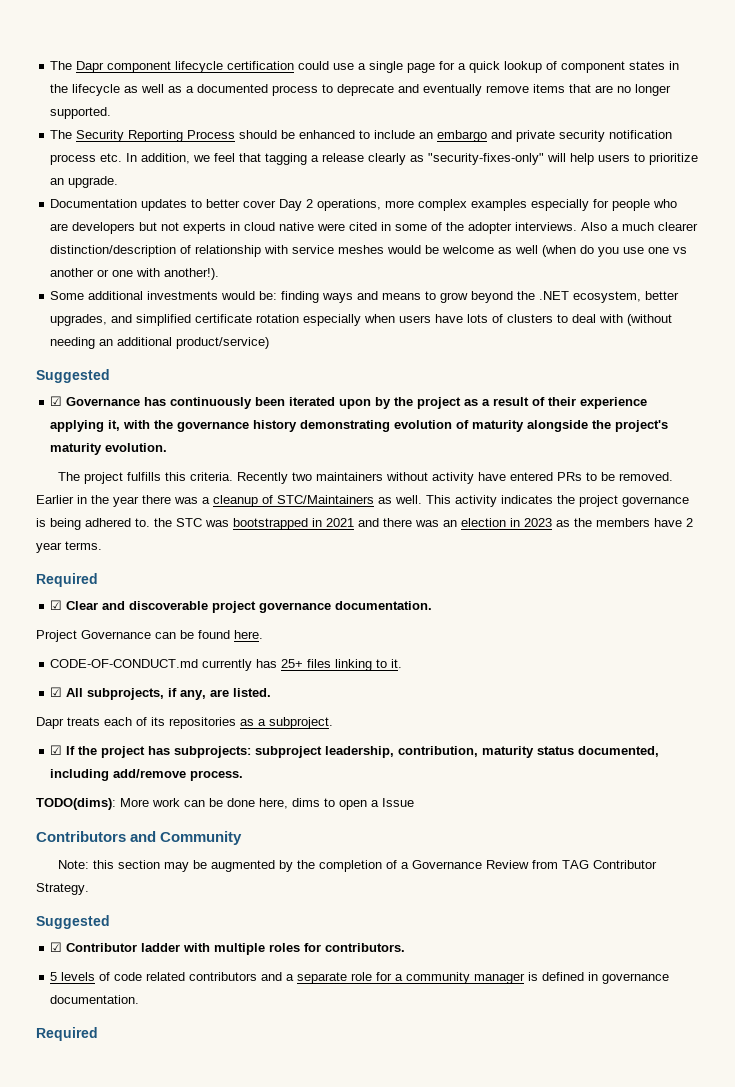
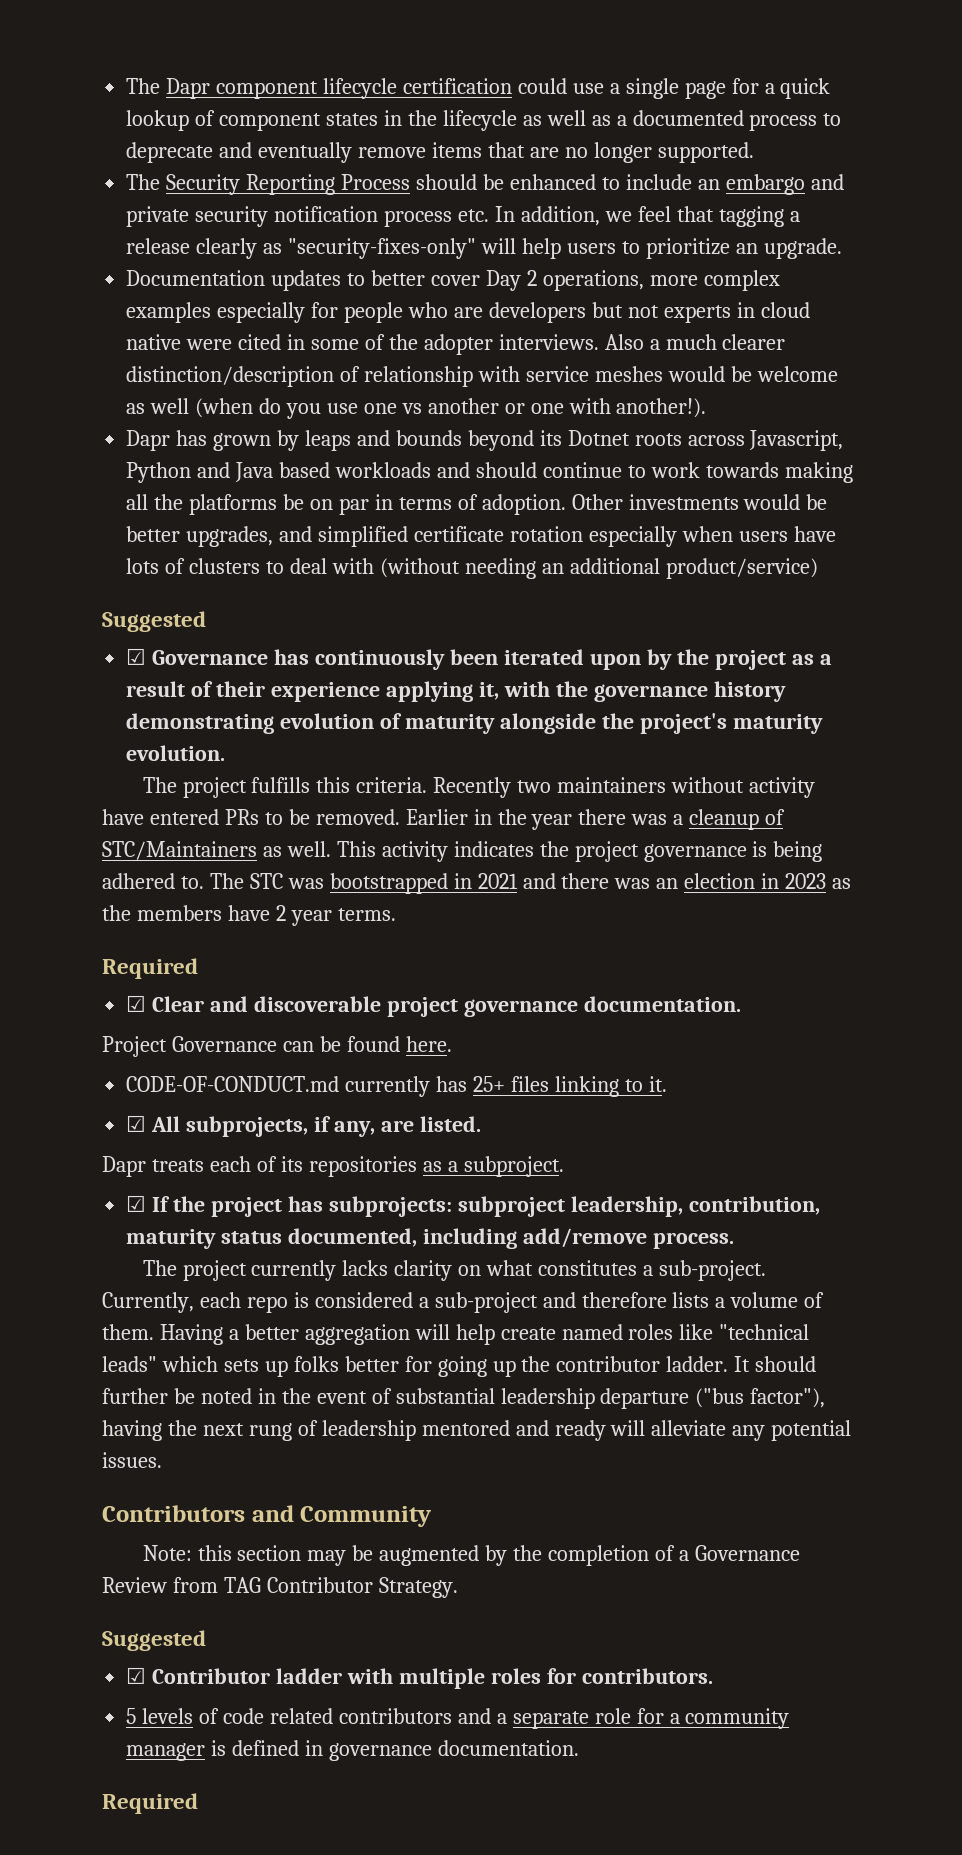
[50,291,642,303] Some additional investments would be: finding ways and means to grow beyond the .NET ecosystem, -> [126,430,844,451] [126,462,853,483] [126,494,828,515] Dapr has grown by leaps and bounds beyond its Dotnet roots across Javascript, Python and Java based workloads and should continue to work towards making all the platforms be on par in terms of adoption. Other investments would be
[154,518,172,527] the -> [209,873,244,889] The
[36,798,414,810] TODO(dims): More work can be done here, dims to open a Issue -> [142,1260,767,1281] [102,1292,825,1313] [102,1324,810,1345] [102,1356,817,1377] [102,1388,826,1409] [102,1420,852,1441] [102,1452,162,1468] The project currently lacks clarity on what constitutes a sub-project. Currently, each repo is considered a sub-project and therefore lists a volume of them. Having a better aggregation will help create named roles like "technical leads" which sets up folks better for going up the contributor ladder. It should further be noted in the event of substantial leadership departure ("bus factor"), having the next rung of leadership mentored and ready will alleviate any potential issues.

